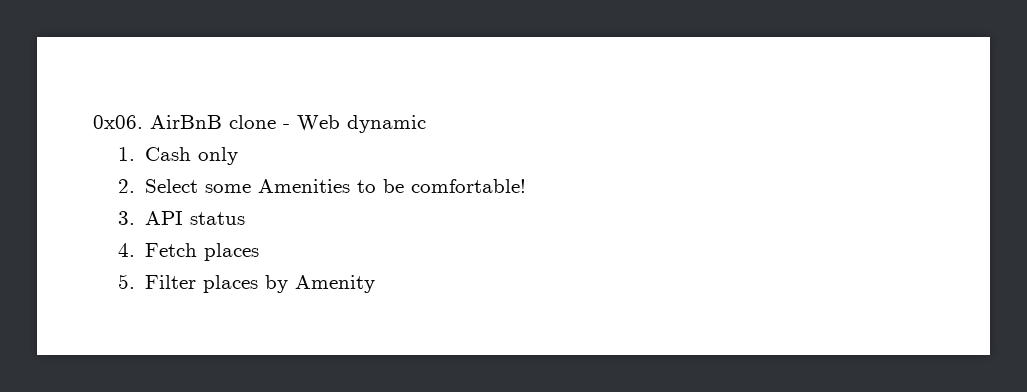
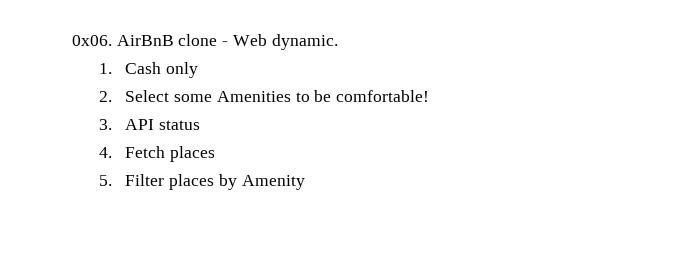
[347,115,426,133] dynamic -> [271,34,338,50] dynamic.

